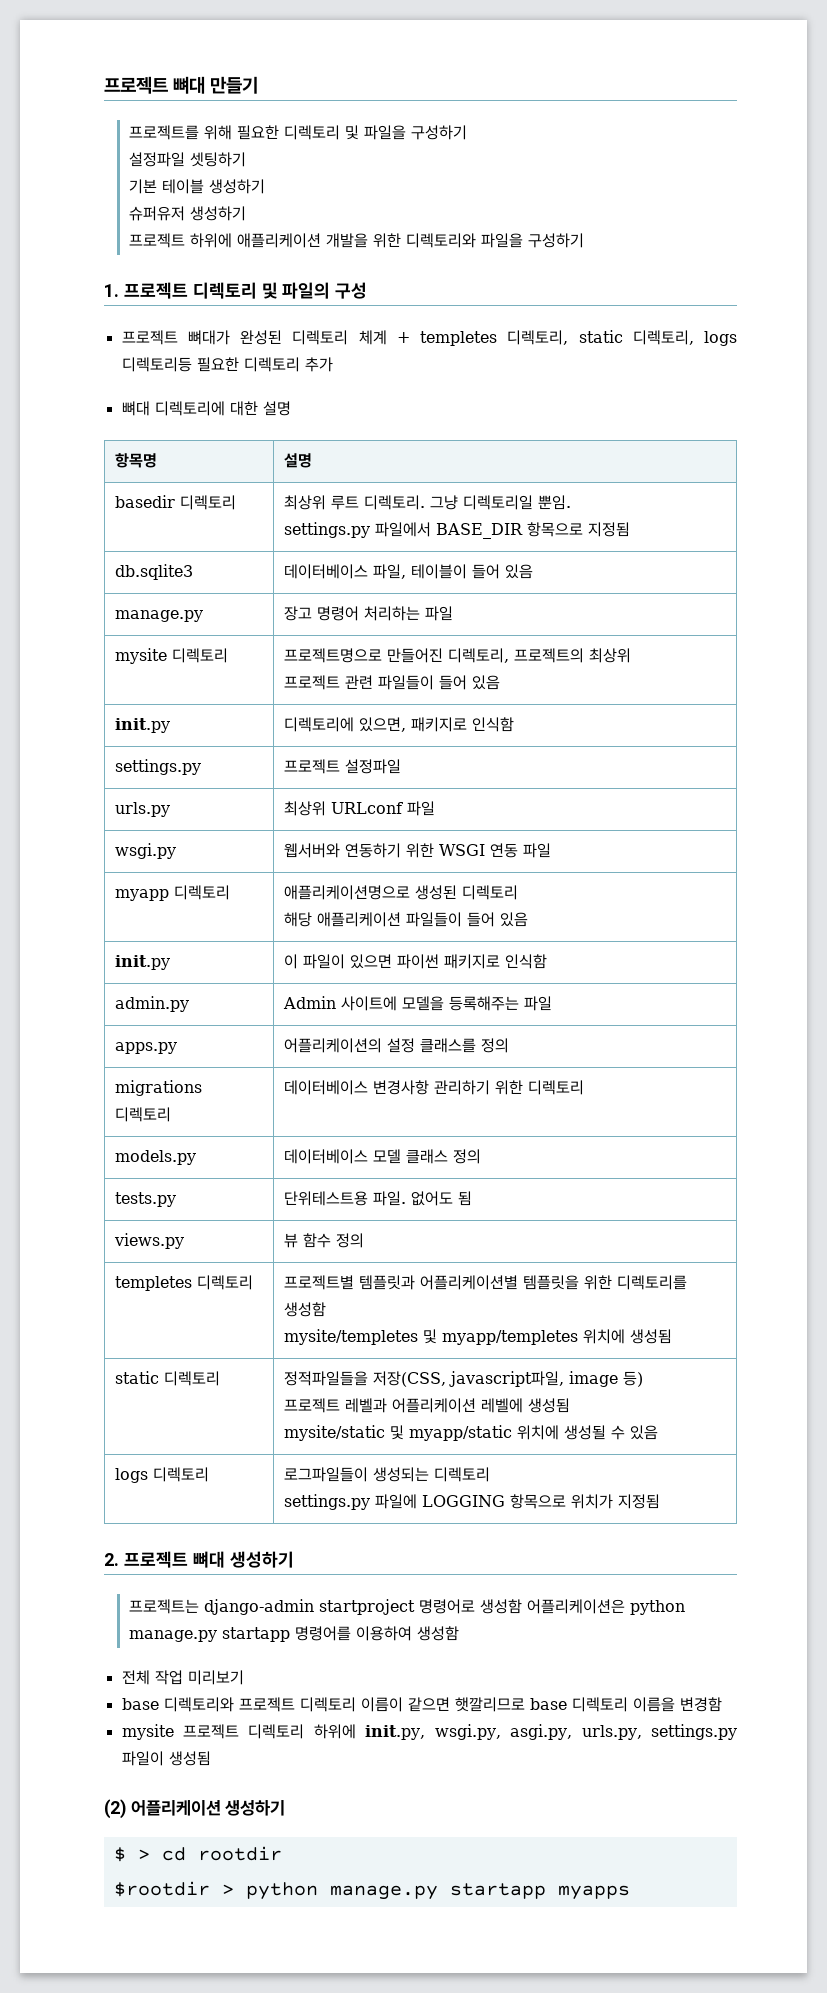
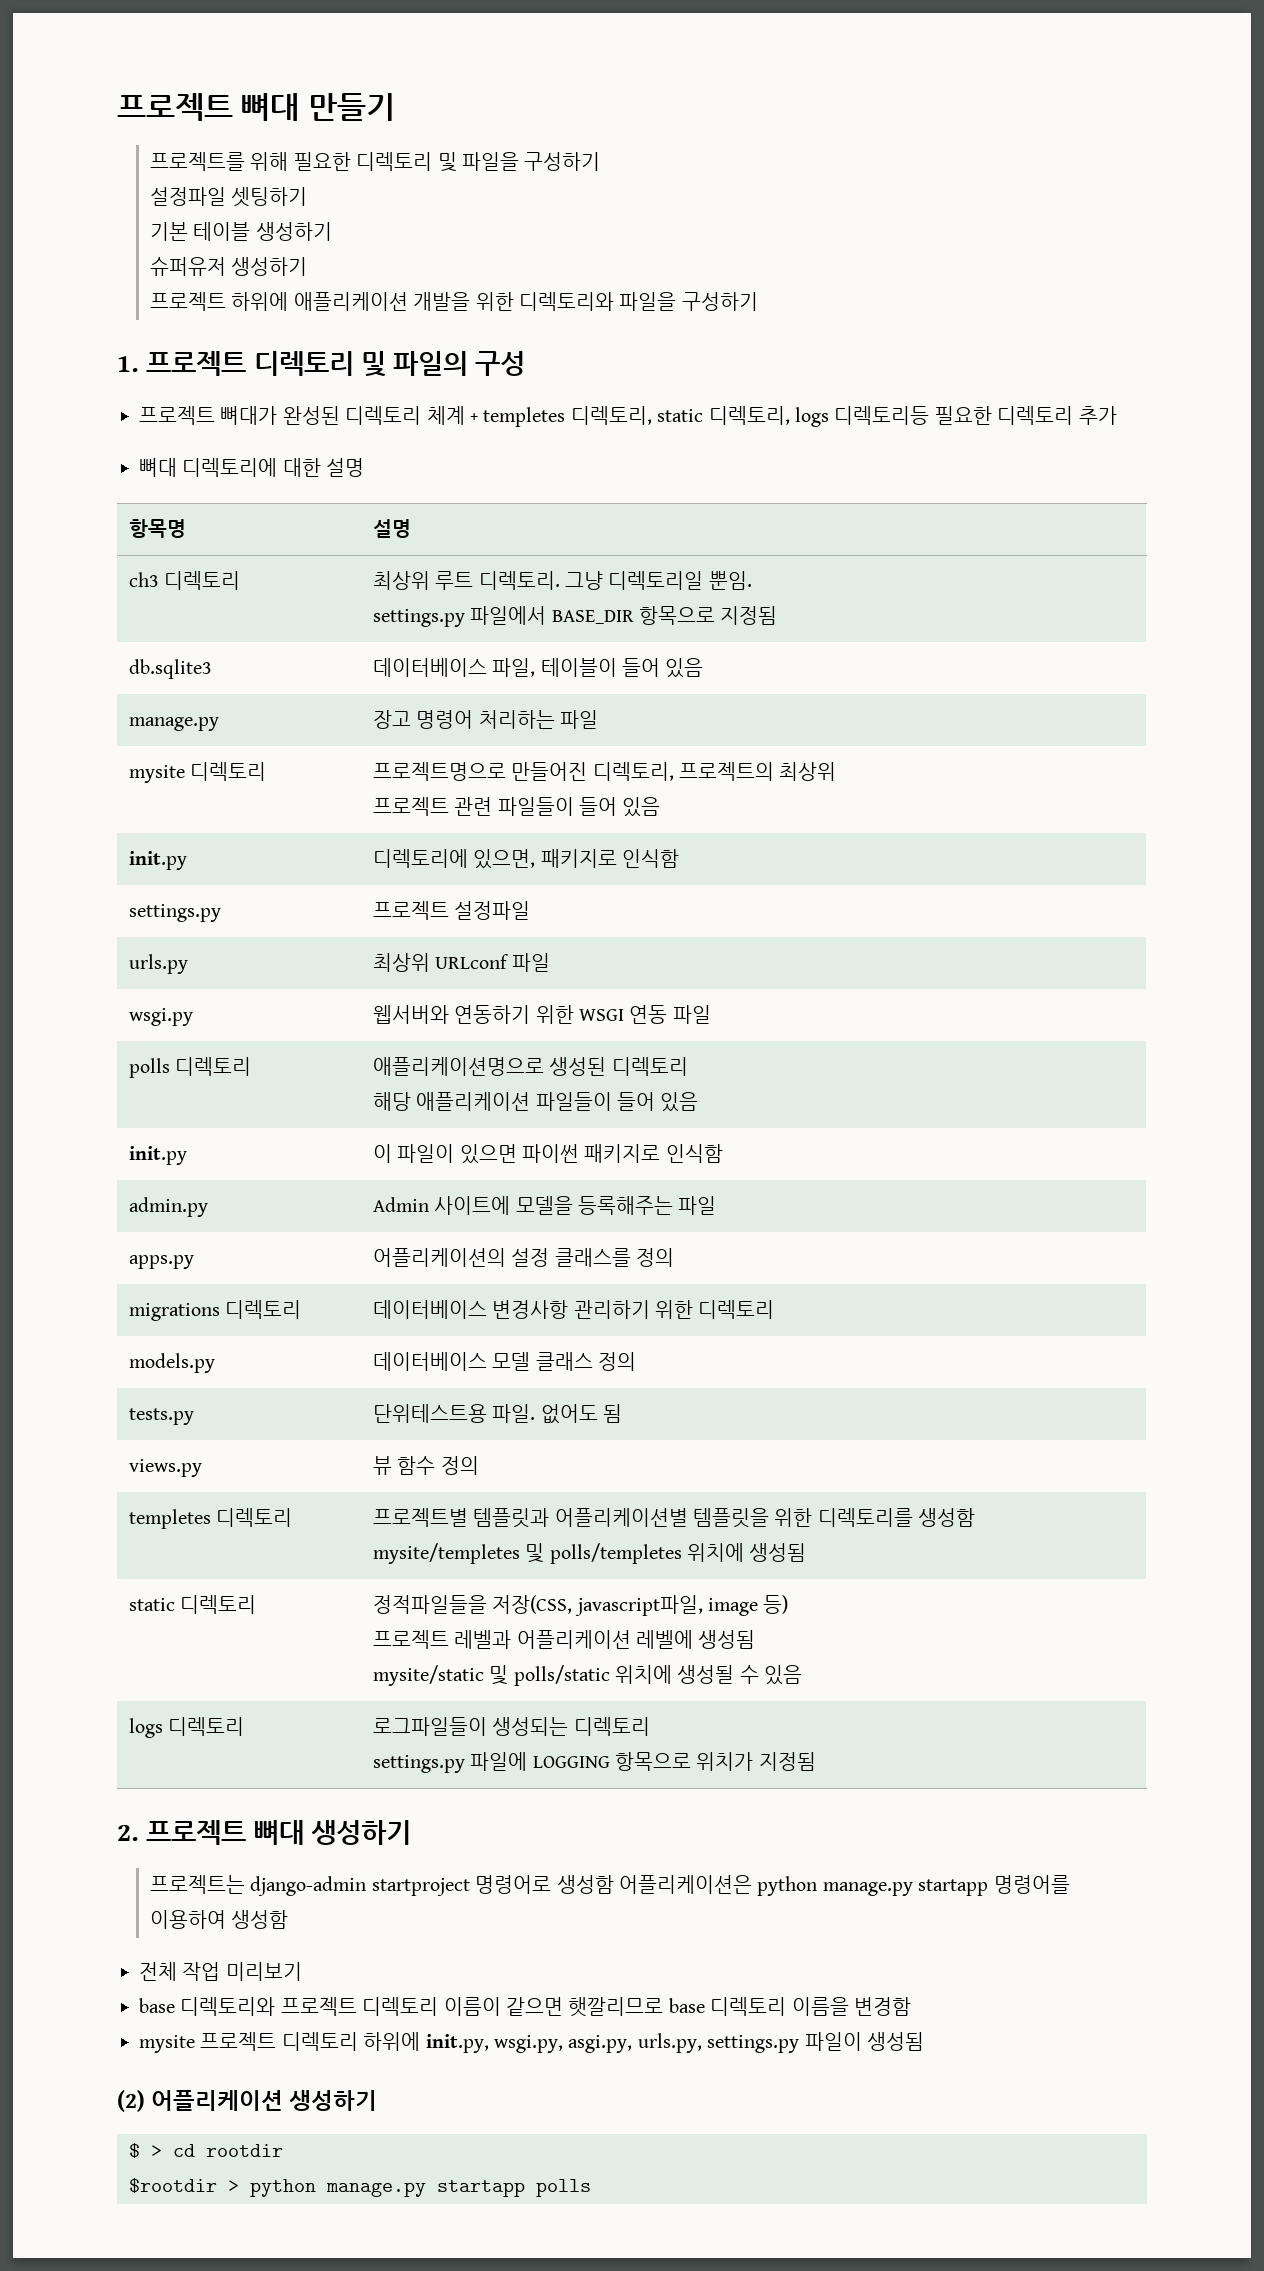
[115,495,176,508] basedir -> [128,572,159,587] ch3
[115,889,170,901] myapp -> [128,1058,170,1078] polls
[442,1330,579,1345] myapp/templetes -> [549,1543,682,1564] polls/templetes
[409,1425,513,1441] myapp/static -> [513,1665,610,1686] polls/static
[557,1885,630,1900] myapps -> [536,2179,591,2197] polls

